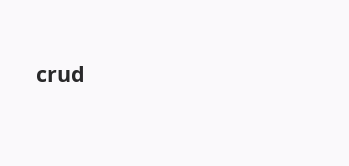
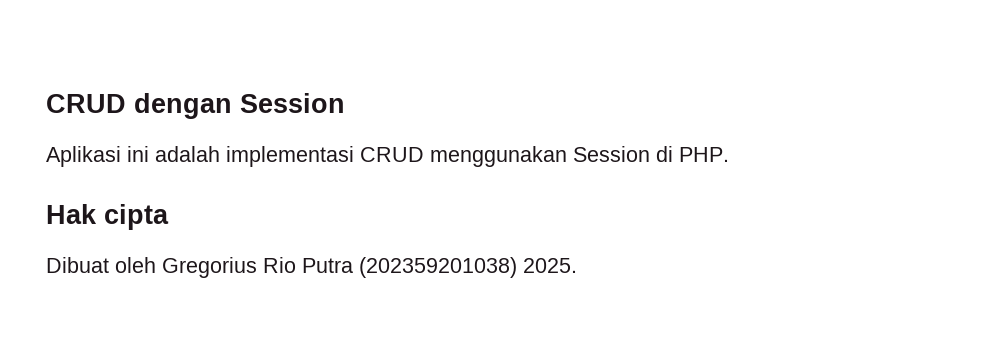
[36,66,85,82] crud -> [46,93,345,119] [46,146,729,167] [46,204,169,230] [46,257,577,278] CRUD dengan Session // Aplikasi ini adalah implementasi CRUD menggunakan Session di PHP. // Hak cipta // Dibuat oleh Gregorius Rio Putra (202359201038) 2025.

